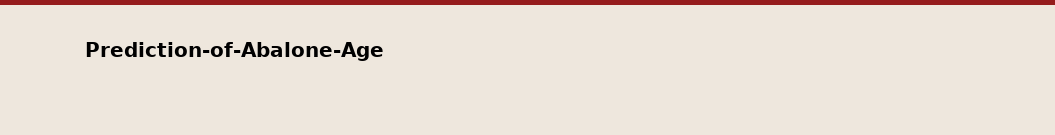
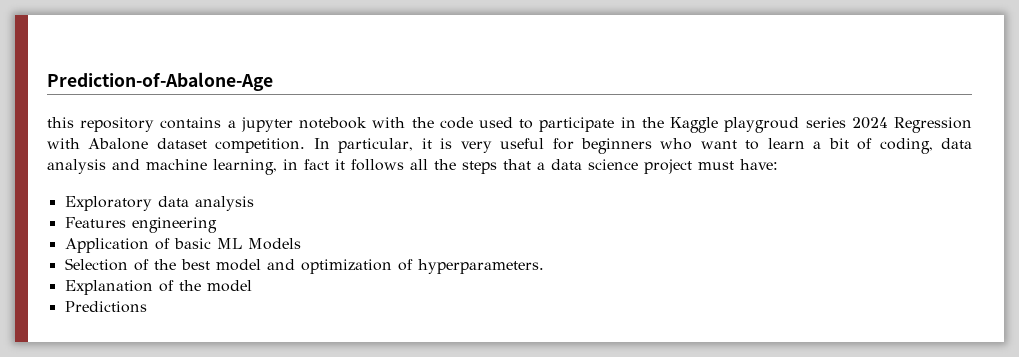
(384, 51) none -> [47,117,972,133] [47,138,973,154] [47,159,778,175] [64,196,254,211] [64,217,217,233] [64,238,301,253] [64,258,544,274] [64,280,252,295] [64,301,147,313] // this repository contains a jupyter notebook with the code used to participate in the Kaggle playgroud series 2024 Regression with Abalone dataset competition. In particular, it is very useful for beginners who want to learn a bit of coding, data analysis and machine learning, in fact it follows all the steps that a data science project must have: // Exploratory data analysis // Features engineering // Application of basic ML Models // Selection of the best model and optimization of hyperparameters. // Explanation of the model // Predictions

